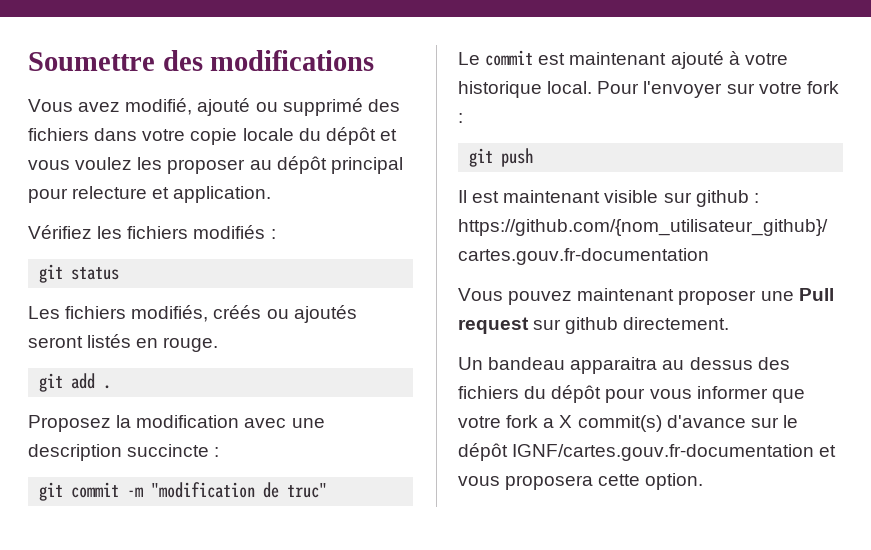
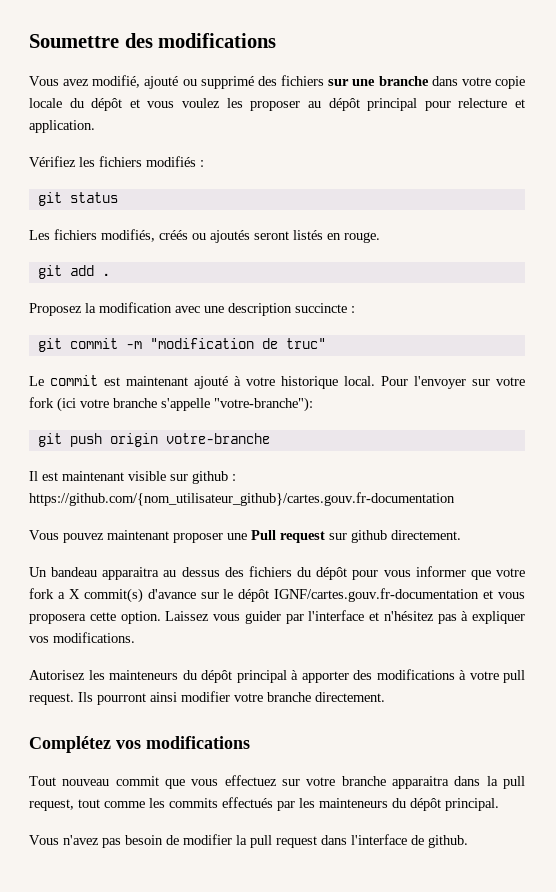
(89, 134) none -> [328,76,429,86] sur une branche
[458,113,463,123] : -> [57,397,313,412] (ici votre branche s'appelle "votre-branche"):
(534, 157) none -> [109,433,270,447] origin votre-branche
(704, 481) none -> [165,610,525,624] [29,632,135,643] [29,669,525,683] [29,691,385,705] [29,736,250,753] [29,775,525,789] [29,797,499,811] [29,834,468,848] Laissez vous guider par l'interface et n'hésitez pas à expliquer vos modifications. // Autorisez les mainteneurs du dépôt principal à apporter des modifications à votre pull request. Ils pourront ainsi modifier votre branche directement. // Complétez vos modifications // Tout nouveau commit que vous effectuez sur votre branche apparaitra dans la pull request, tout comme les commits effectués par les mainteneurs du dépôt principal. // Vous n'avez pas besoin de modifier la pull request dans l'interface de github.

